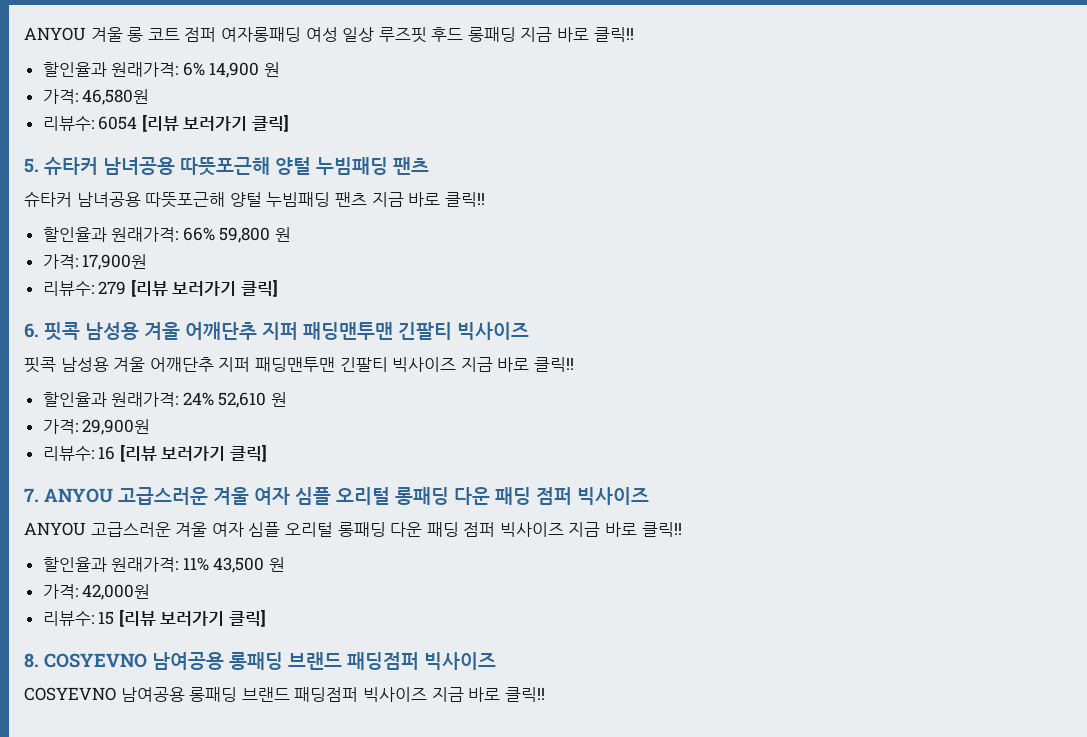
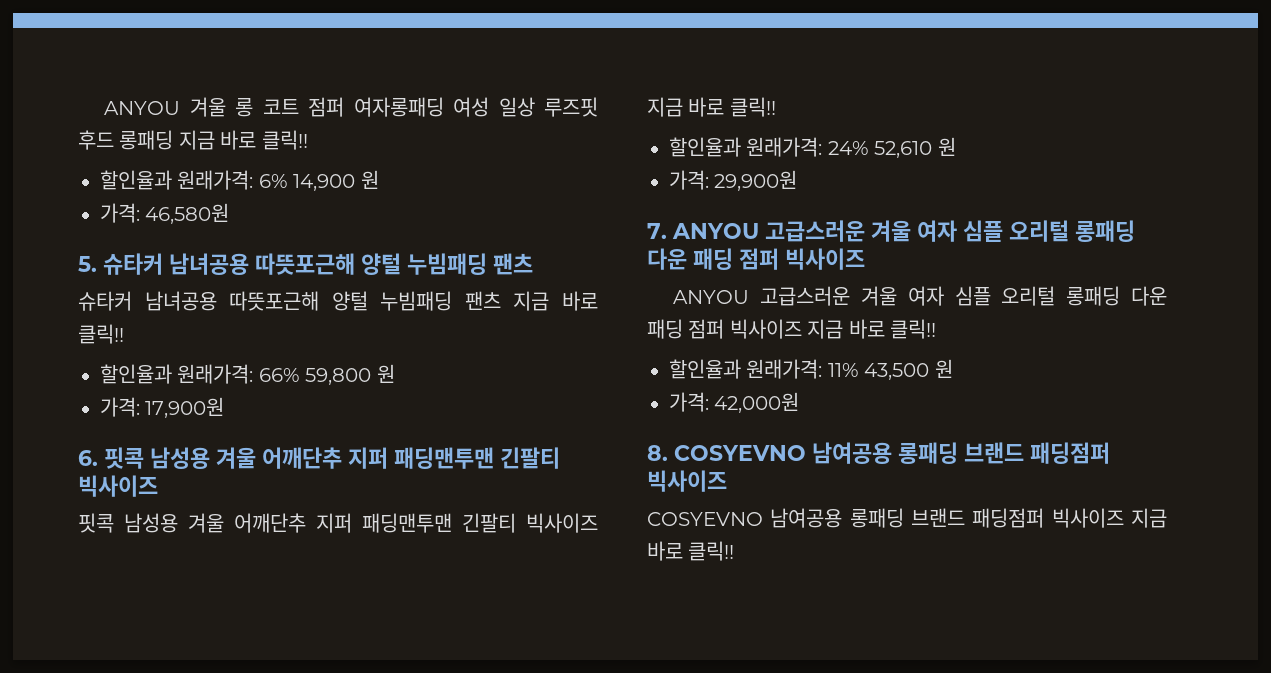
[42,114,290,132] // 리뷰수: 6054 [리뷰 보러가기 클릭] -> (230, 213) none
[42,279,279,297] // 리뷰수: 279 [리뷰 보러가기 클릭] -> (225, 407) none
[42,444,268,462] // 리뷰수: 16 [리뷰 보러가기 클릭] -> (798, 180) none
[42,609,267,627] // 리뷰수: 15 [리뷰 보러가기 클릭] -> (800, 402) none

